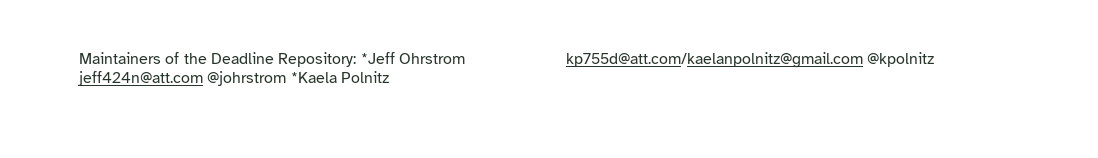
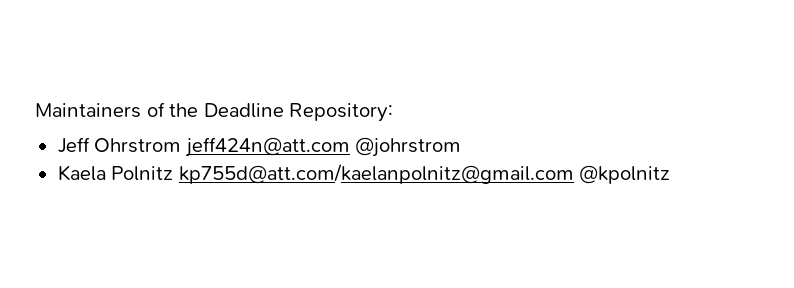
[360,52,395,64] *Jeff -> [57,137,90,153] // Jeff
[290,72,337,83] *Kaela -> [57,165,106,181] // Kaela

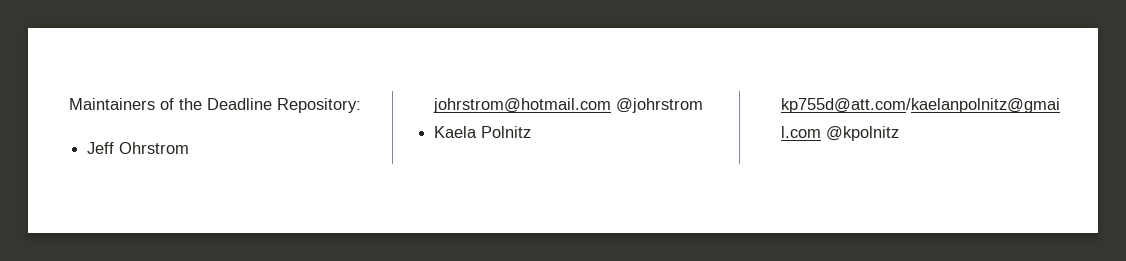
[184,137,350,157] jeff424n@att.com -> [433,98,612,113] johrstrom@hotmail.com

